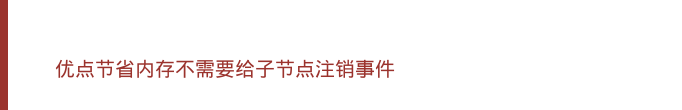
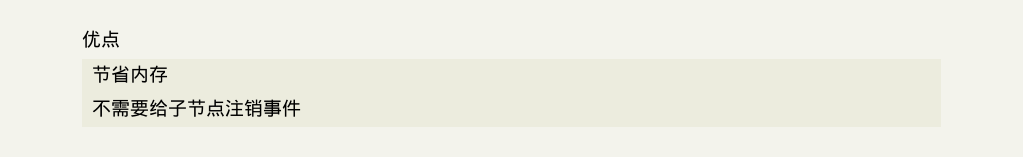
(95, 68) none -> (120, 39) //
(175, 68) none -> (168, 74) //

